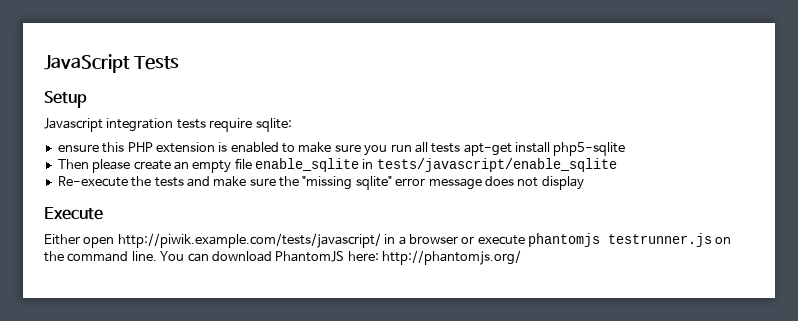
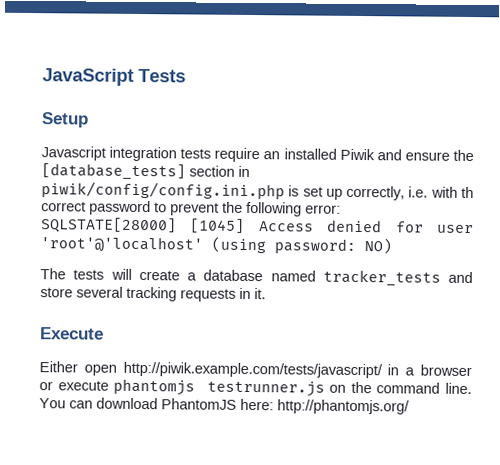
[255,118,292,132] [57,142,626,156] [57,158,617,173] [57,176,584,190] sqlite: // ensure this PHP extension is enabled to make sure you run all tests apt-get install php5-sqlite // Then please create an empty file enable_sqlite in tests/javascript/enable_sqlite // Re-execute the tests and make sure the "missing sqlite" error message does not display -> [263,148,474,162] [41,163,250,181] [41,181,474,201] [41,200,341,217] [40,217,474,234] [40,236,392,255] [40,268,473,287] [40,286,266,302] an installed Piwik and ensure the [database_tests] section in piwik/config/config.ini.php is set up correctly, i.e. with th correct password to prevent the following error: SQLSTATE[28000] [1045] Access denied for user 'root'@'localhost' (using password: NO) // The tests will create a database named tracker_tests and store several tracking requests in it.

